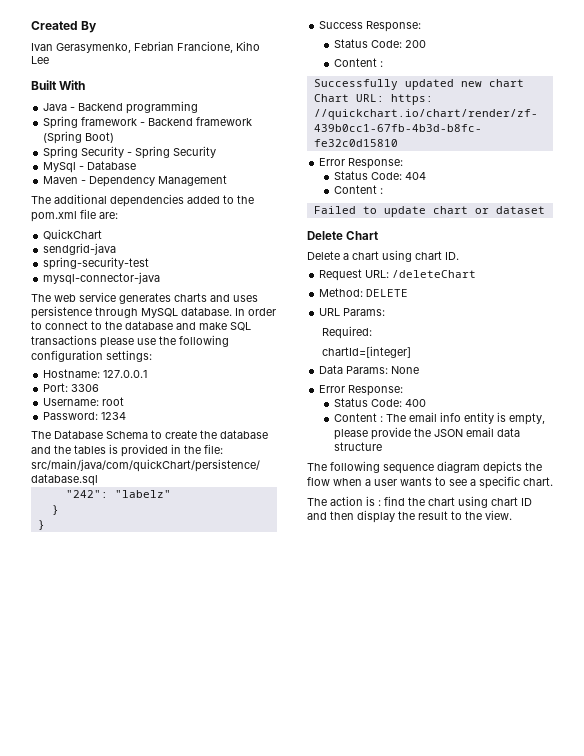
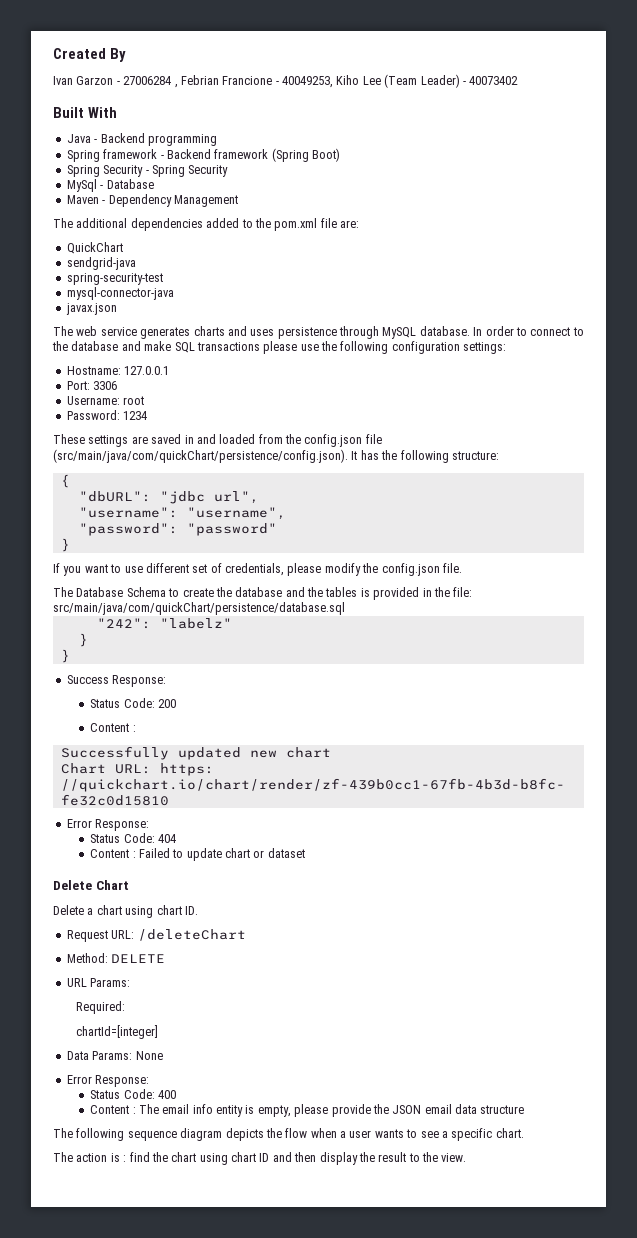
[56,41,260,53] [31,56,49,64] Gerasymenko, Febrian Francione, Kiho Lee -> [76,74,519,88] Garzon - 27006284 , Febrian Francione - 40049253, Kiho Lee (Team Leader) - 40073402
(161, 278) none -> [65,303,117,315] // javax.json
(127, 416) none -> [53,434,382,447] [53,449,499,463] [60,474,70,488] [78,491,259,504] [78,507,286,520] [78,523,277,536] [60,538,70,552] [53,563,462,576] // These settings are saved in and loaded from the config.json file (src/main/java/com/quickChart/persistence/config.json). It has the following structure: // { // "dbURL": "jdbc url", // "username": "username", // "password": "password" // } // If you want to use different set of credentials, please modify the config.json file.
(383, 191) // -> (136, 854) none

